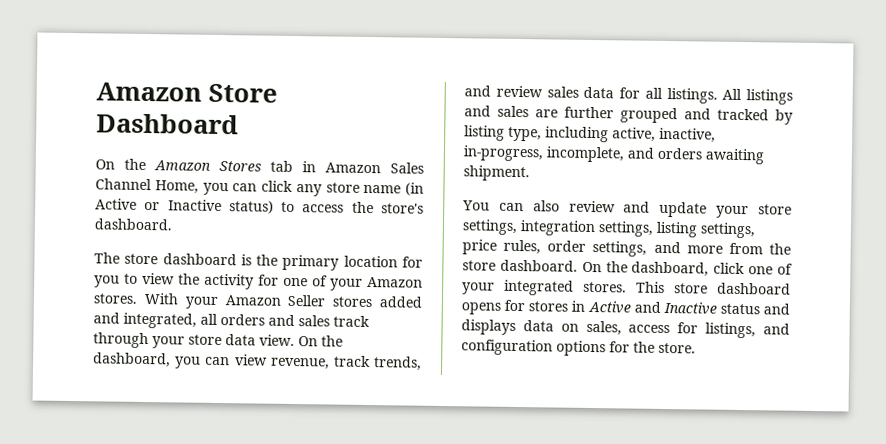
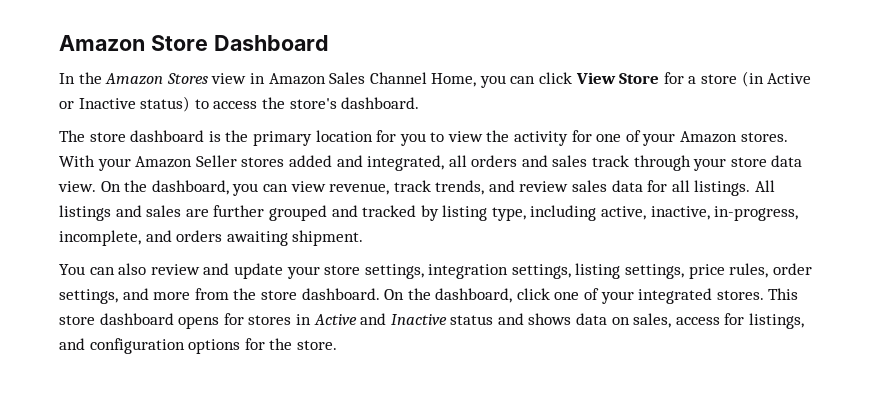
[95,159,115,170] On -> [59,73,75,84] In
[270,160,294,172] tab -> [211,73,247,84] view
[295,182,402,197] any store name -> [575,72,738,84] View Store for a store
[461,319,516,335] displays -> [528,313,572,325] shows

